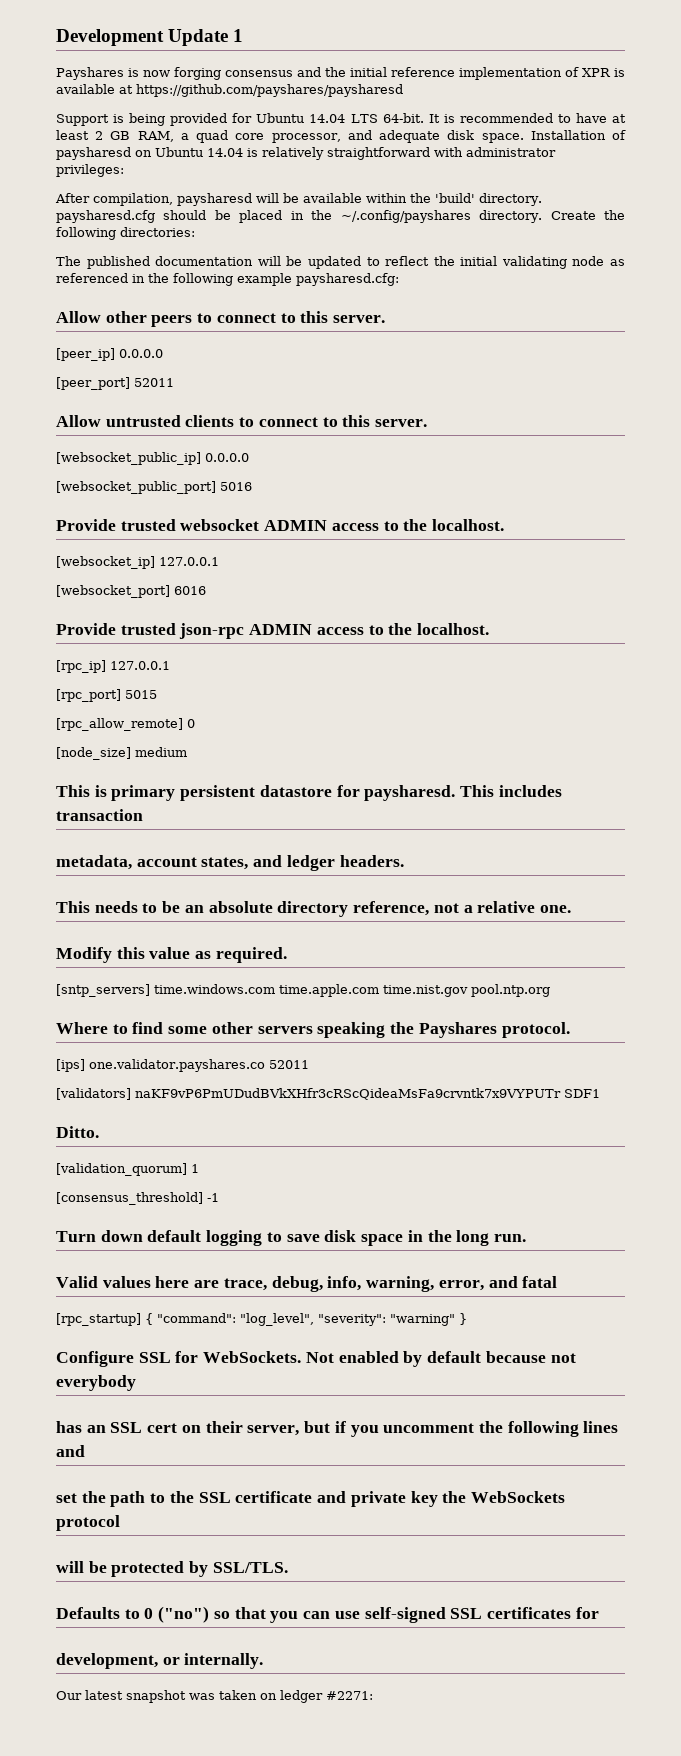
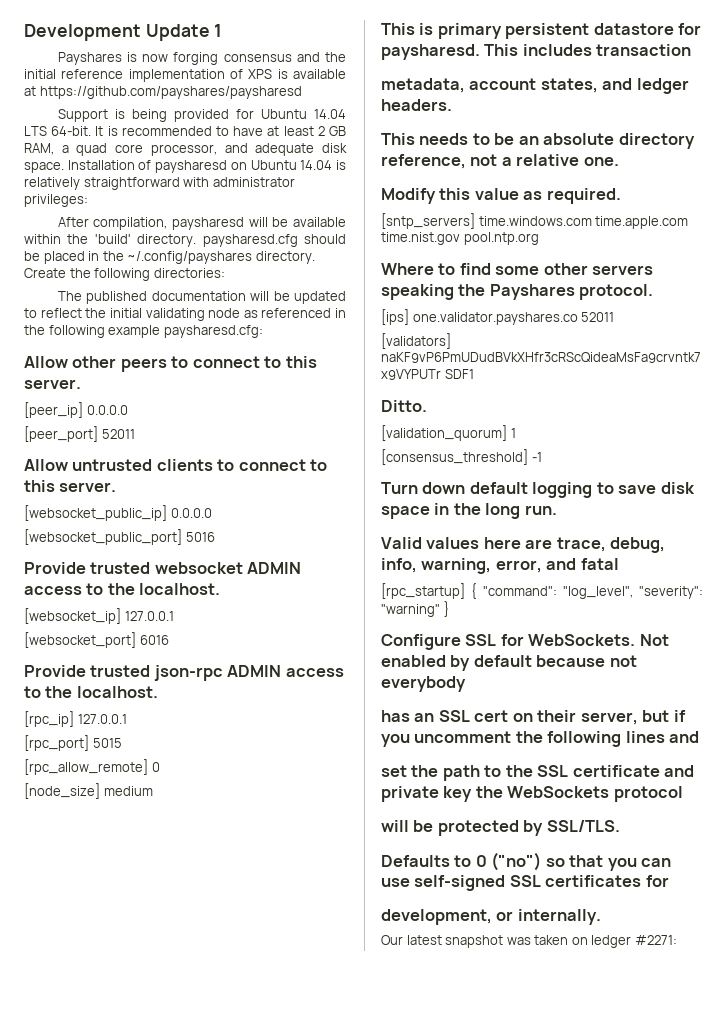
[582,68,611,77] XPR -> [248,69,273,79] XPS

